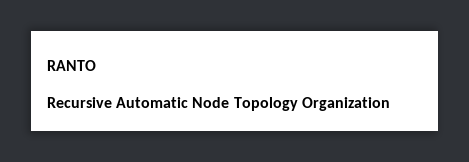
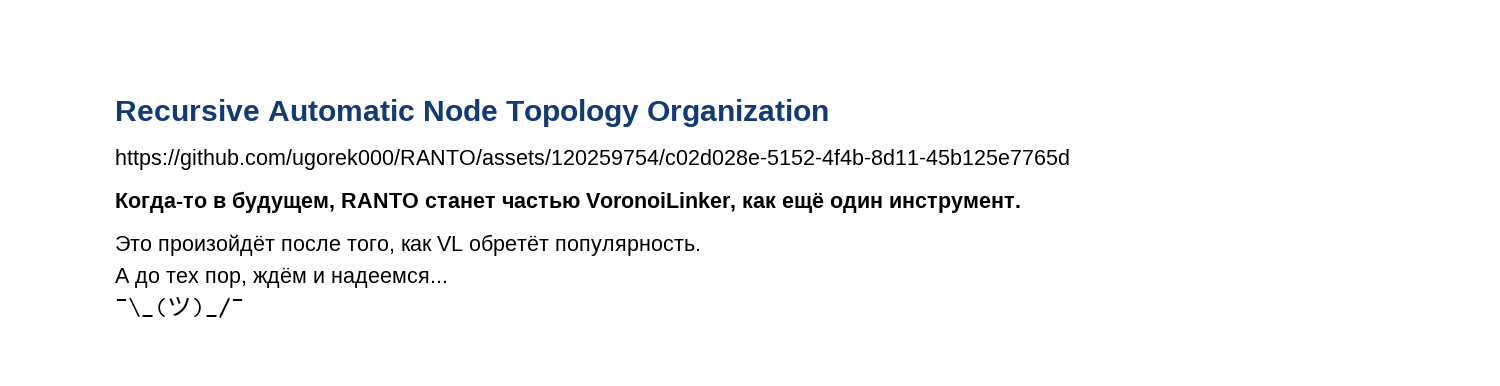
[47,60,96,71] RANTO // -> (115, 110) none
(390, 104) none -> [115,149,1070,170] [115,191,1021,213] [115,234,701,256] [115,267,448,288] [115,296,244,319] // https://github.com/ugorek000/RANTO/assets/120259754/c02d028e-5152-4f4b-8d11-45b125e7765d // Когда-то в будущем, RANTO станет частью VoronoiLinker, как ещё один инструмент. // Это произойдёт после того, как VL обретёт популярность. // А до тех пор, ждём и надеемся... // ¯\_(ツ)_/¯

